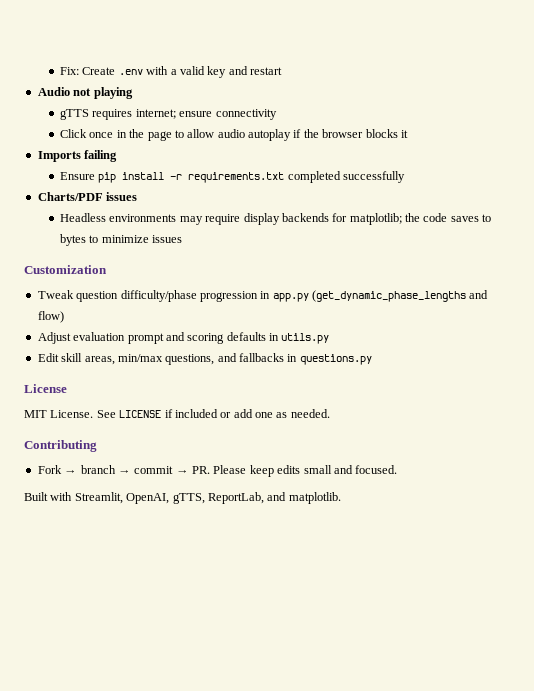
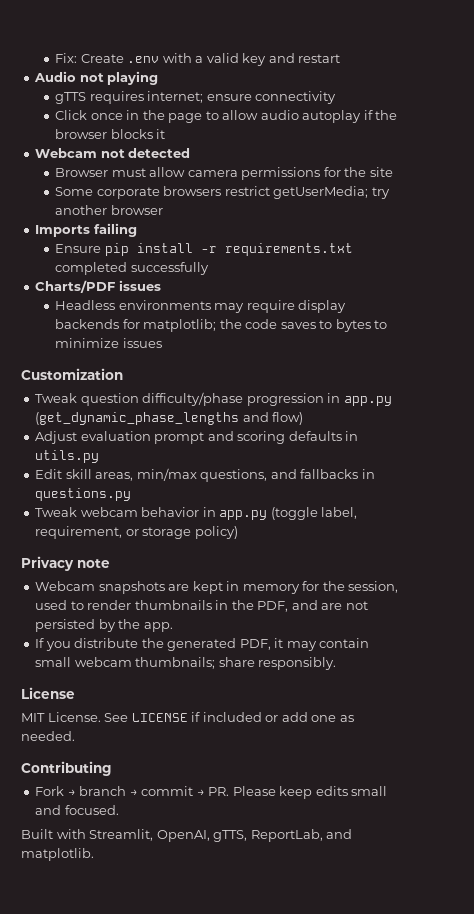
(408, 134) none -> [35,148,191,158] [55,167,393,180] [55,186,390,199] [55,205,163,215] // Webcam not detected // Browser must allow camera permissions for the site // Some corporate browsers restrict getUserMedia; try another browser
(372, 359) none -> [35,507,358,520] [35,526,238,539] [21,556,110,571] [35,581,399,594] [35,600,368,612] [35,619,173,632] [35,638,370,651] [35,657,337,670] // Tweak webcam behavior in app.py (toggle label, requirement, or storage policy) // Privacy note // Webcam snapshots are kept in memory for the session, used to render thumbnails in the PDF, and are not persisted by the app. // If you distribute the generated PDF, it may contain small webcam thumbnails; share responsibly.

